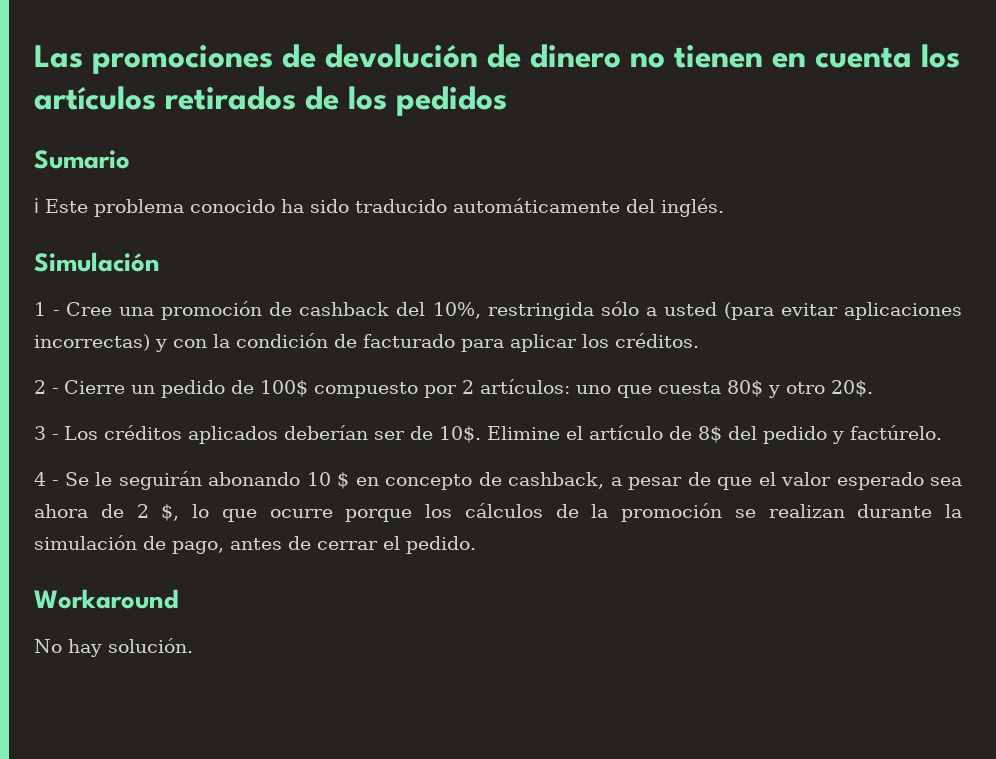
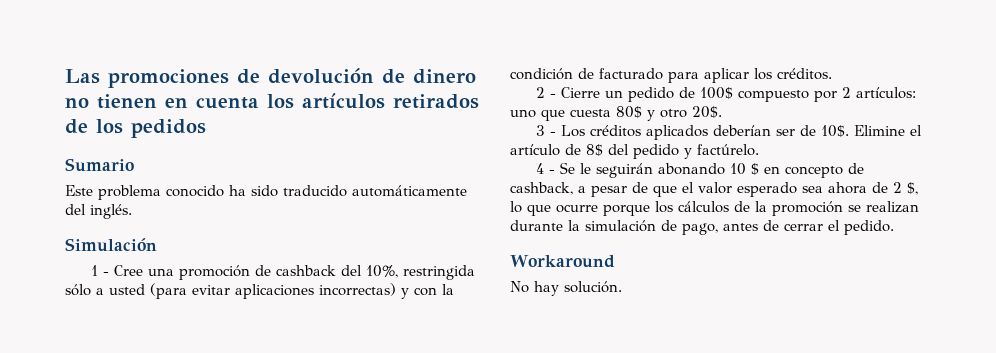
[34,198,39,213] ℹ -> (134, 165) none

